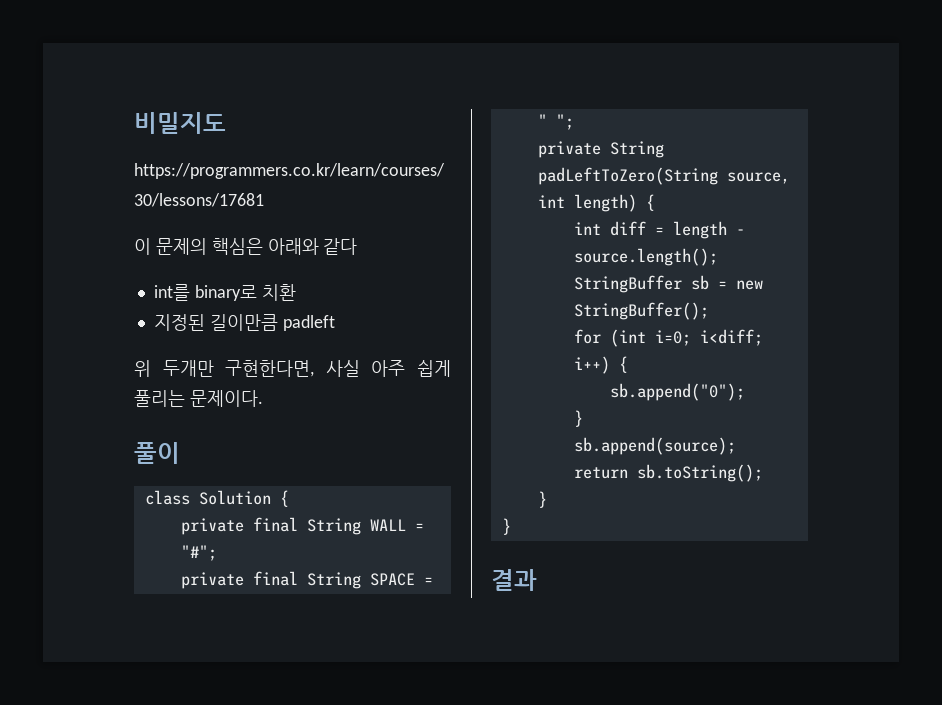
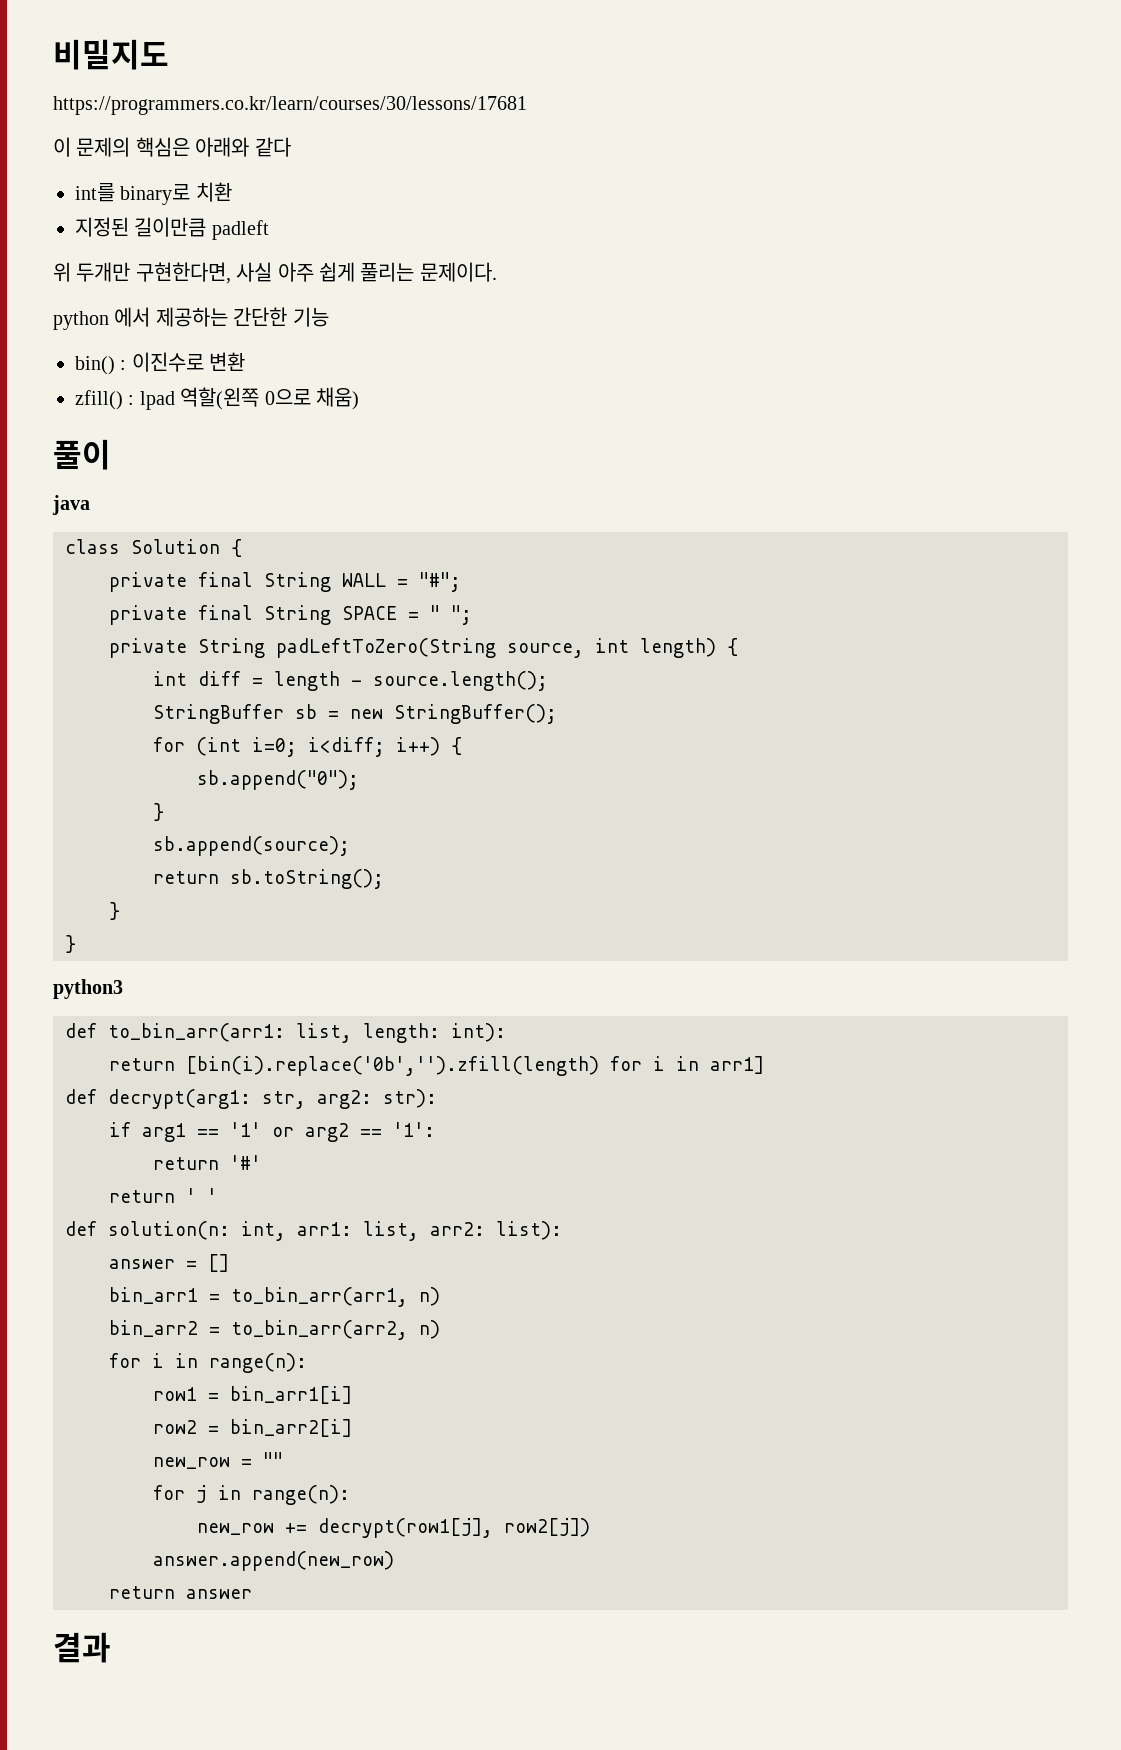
(263, 398) none -> [53,307,329,330] [75,352,246,375] [75,387,359,410] // python 에서 제공하는 간단한 기능 // bin() : 이진수로 변환 // zfill() : lpad 역할(왼쪽 0으로 채움)
(180, 453) none -> [52,495,90,515] // java
(511, 526) none -> [53,979,123,999] [65,1023,506,1043] [109,1056,764,1076] [65,1089,437,1109] [109,1122,435,1142] [153,1155,261,1170] [109,1188,217,1203] [65,1221,562,1241] [109,1254,229,1272] [109,1287,440,1307] [109,1320,440,1340] [109,1353,307,1373] [153,1386,352,1404] [153,1419,352,1437] [153,1452,283,1469] [153,1485,350,1505] [197,1518,590,1538] [153,1551,394,1571] [109,1586,252,1599] // python3 // def to_bin_arr(arr1: list, length: int): // return [bin(i).replace('0b','').zfill(length) for i in arr1] // def decrypt(arg1: str, arg2: str): // if arg1 == '1' or arg2 == '1': // return '#' // return ' ' // def solution(n: int, arr1: list, arr2: list): // answer = [] // bin_arr1 = to_bin_arr(arr1, n) // bin_arr2 = to_bin_arr(arr2, n) // for i in range(n): // row1 = bin_arr1[i] // row2 = bin_arr2[i] // new_row = "" // for j in range(n): // new_row += decrypt(row1[j], row2[j]) // answer.append(new_row) // return answer

